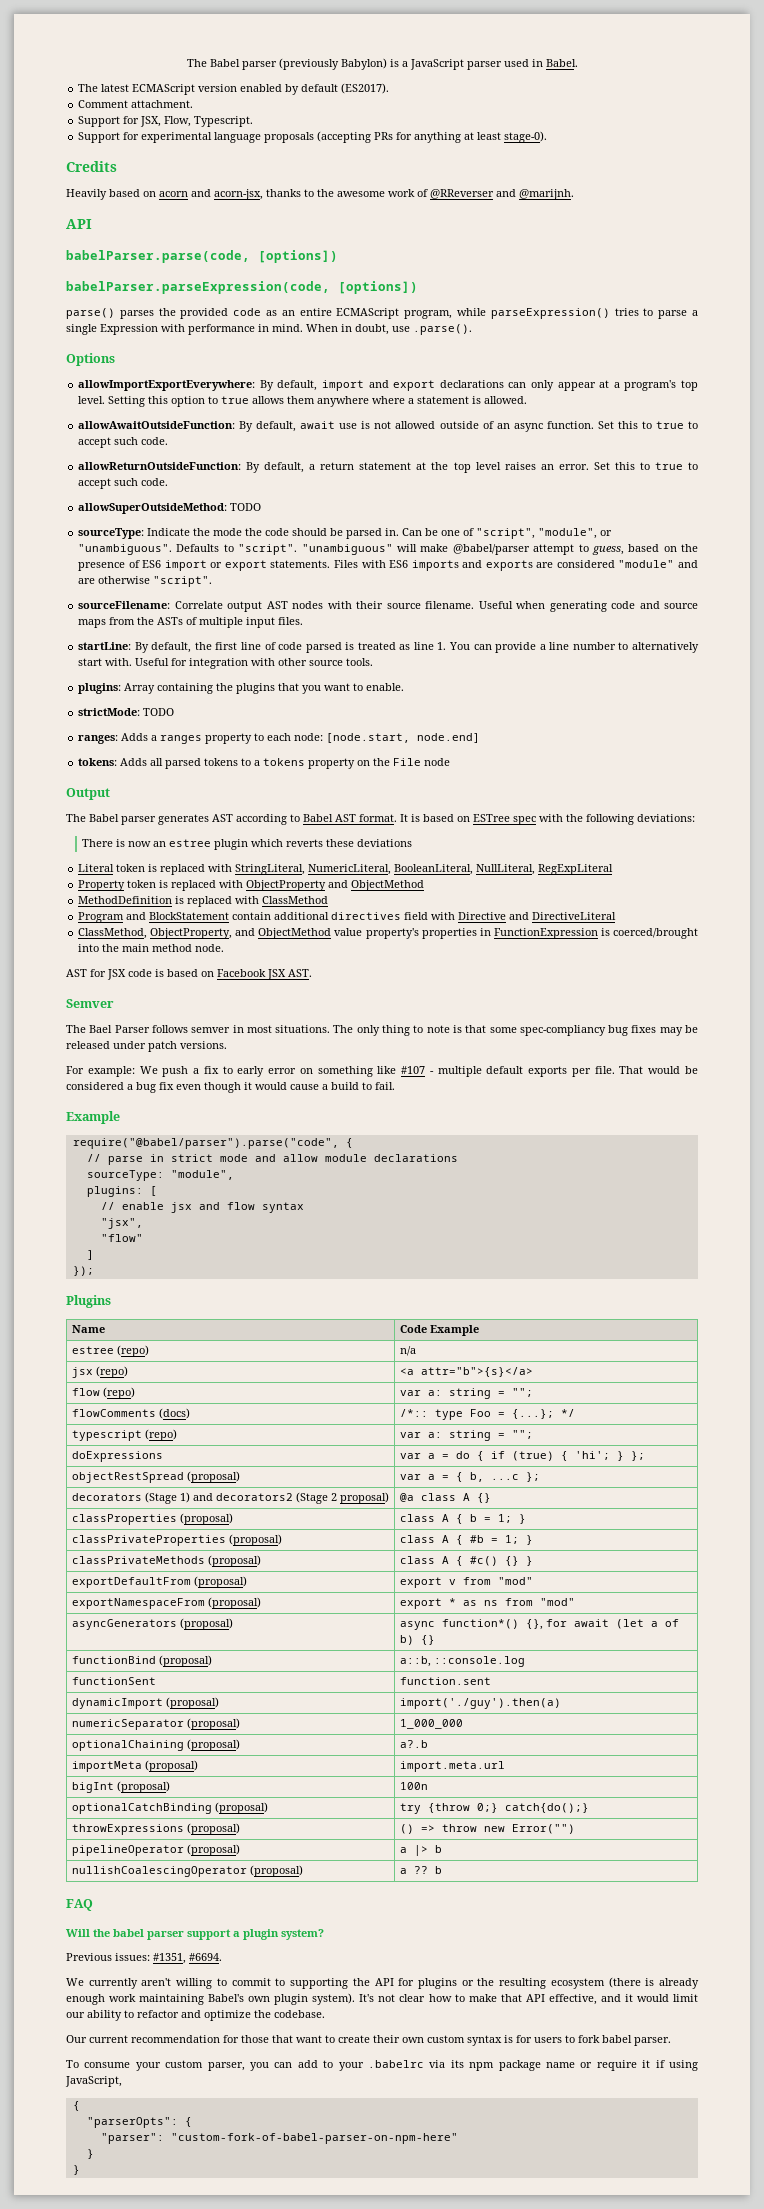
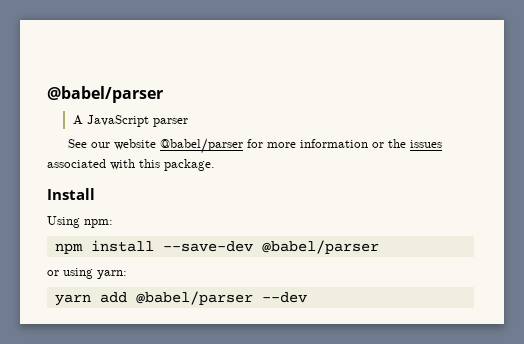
[186,58,578,70] [78,83,390,95] [78,100,194,108] [78,116,254,127] [78,131,548,143] [66,161,117,172] [66,189,574,200] [66,219,92,229] [66,250,338,263] [66,281,418,294] [66,308,698,319] [66,324,472,335] [66,353,115,366] [78,380,699,391] [78,396,528,407] [78,421,698,432] [78,437,169,448] [78,462,698,473] [78,478,169,489] [78,503,262,514] [78,528,613,539] [78,544,698,555] [78,560,698,571] [78,576,213,587] [78,601,698,612] [78,617,304,628] [78,642,699,653] [78,658,374,669] [78,683,405,694] [78,708,175,716] [78,733,481,744] [78,758,451,769] [66,788,110,800] [66,814,695,825] [82,839,413,850] [78,864,614,875] [78,880,425,891] [78,896,329,907] [78,912,617,923] [78,928,698,939] [78,944,225,952] [66,969,312,980] [66,999,114,1008] [66,1025,698,1036] [66,1041,227,1052] [66,1066,699,1077] [66,1082,395,1093] [66,1111,120,1124] [72,1138,353,1149] [86,1154,458,1165] [86,1170,234,1181] [86,1186,157,1197] [100,1202,304,1213] [100,1218,143,1229] [100,1234,143,1242] [86,1250,94,1260] [72,1266,94,1276] [66,1295,111,1308] [71,1325,105,1333] [399,1325,479,1336] [71,1345,149,1357] [399,1346,416,1356] [71,1366,128,1378] [399,1367,533,1377] [71,1387,135,1399] [399,1388,533,1399] [71,1408,190,1419] [399,1409,575,1420] [71,1429,177,1441] [399,1430,533,1441] [71,1451,163,1462] [399,1451,645,1461] [71,1471,240,1483] [399,1472,540,1482] [71,1492,389,1504] [399,1493,491,1503] [71,1513,233,1525] [399,1514,526,1524] [71,1534,282,1546] [399,1535,533,1545] [71,1555,261,1567] [399,1556,533,1566] [71,1576,247,1588] [399,1577,533,1588] [71,1597,261,1609] [399,1598,575,1609] [71,1618,233,1630] [399,1619,679,1630] [399,1635,435,1645] [71,1655,212,1667] [399,1656,525,1667] [71,1677,156,1685] [399,1677,491,1685] [71,1697,219,1709] [399,1698,561,1709] [71,1718,240,1730] [399,1719,463,1729] [71,1739,240,1751] [399,1740,428,1748] [71,1760,198,1772] [399,1761,505,1772] [71,1781,170,1793] [399,1782,428,1790] [71,1802,268,1814] [399,1803,589,1814] [71,1823,240,1835] [399,1824,575,1834] [71,1844,240,1856] [399,1845,442,1856] [71,1865,303,1877] [399,1866,442,1874] [66,1899,93,1911] [66,1929,324,1940] [66,1953,222,1964] [66,1977,699,1989] [66,1993,698,2005] [66,2010,325,2021] [66,2035,671,2046] [66,2060,698,2071] [65,2076,122,2087] [72,2101,80,2111] [86,2117,192,2128] [100,2133,458,2144] [86,2149,94,2159] [72,2165,80,2175] The Babel parser (previously Babylon) is a JavaScript parser used in Babel. // The latest ECMAScript version enabled by default (ES2017). // Comment attachment. // Support for JSX, Flow, Typescript. // Support for experimental language proposals (accepting PRs for anything at least stage-0). // Credits // Heavily based on acorn and acorn-jsx, thanks to the awesome work of @RReverser and @marijnh. // API // babelParser.parse(code, [options]) // babelParser.parseExpression(code, [options]) // parse() parses the provided code as an entire ECMAScript program, while parseExpression() tries to parse a single Expression with performance in mind. When in doubt, use .parse(). // Options // allowImportExportEverywhere: By default, import and export declarations can only appear at a program's top level. Setting this option to true allows them anywhere where a statement is allowed. // allowAwaitOutsideFunction: By default, await use is not allowed outside of an async function. Set this to true to accept such code. // allowReturnOutsideFunction: By default, a return statement at the top level raises an error. Set this to true to accept such code. // allowSuperOutsideMethod: TODO // sourceType: Indicate the mode the code should be parsed in. Can be one of "script", "module", or "unambiguous". Defaults to "script". "unambiguous" will make @babel/parser attempt to guess, based on the presence of ES6 import or export statements. Files with ES6 imports and exports are considered "module" and are otherwise "script". // sourceFilename: Correlate output AST nodes with their source filename. Useful when generating code and source maps from the ASTs of multiple input files. // startLine: By default, the first line of code parsed is treated as line 1. You can provide a line number to alternatively start with. Useful for integration with other source tools. // plugins: Array containing the plugins that you want to enable. // strictMode: TODO // ranges: Adds a ranges property to each node: [node.start, node.end] // tokens: Adds all parsed tokens to a tokens property on the File node // Output // The Babel parser generates AST according to Babel AST format. It is based on ESTree spec with the following deviations: // There is now an estree plugin which reverts these deviations // Literal token is replaced with StringLiteral, NumericLiteral, BooleanLiteral, NullLiteral, RegExpLiteral // Property token is replaced with ObjectProperty and ObjectMethod // MethodDefinition is replaced with ClassMethod // Program and BlockStatement contain additional directives field with Directive and DirectiveLiteral // ClassMethod, ObjectProperty, and ObjectMethod value property's properties in FunctionExpression is coerced/brought into the main method node. // AST for JSX code is based on Facebook JSX AST. // Semver // The Bael Parser follows semver in most situations. The only thing to note is that some spec-compliancy bug fixes may be released under patch versions. // For example: We push a fix to early error on something like #107 - multiple default exports per file. That would be considered a bug fix even though it would cause a build to fail. // Example // require("@babel/parser").parse("code", { // // parse in strict mode and allow module declarations // sourceType: "module", // plugins: [ // // enable jsx and flow syntax // "jsx", // "flow" // ] // }); // Plugins // Name | Code Example // estree (repo) | n/a // jsx (repo) | <a attr="b">{s}</a> // flow (repo) | var a: string = ""; // flowComments (docs) | /*:: type Foo = {...}; */ // typescript (repo) | var a: string = ""; // doExpressions | var a = do { if (true) { 'hi'; } }; // objectRestSpread (proposal) | var a = { b, ...c }; // decorators (Stage 1) and decorators2 (Stage 2 proposal) | @a class A {} // classProperties (proposal) | class A { b = 1; } // classPrivateProperties (proposal) | class A { #b = 1; } // classPrivateMethods (proposal) | class A { #c() {} } // exportDefaultFrom (proposal) | export v from "mod" // exportNamespaceFrom (proposal) | export * as ns from "mod" // asyncGenerators (proposal) | async function*() {}, for await (let a of b) {} // functionBind (proposal) | a::b, ::console.log // functionSent | function.sent // dynamicImport (proposal) | import('./guy').then(a) // numericSeparator (proposal) | 1_000_000 // optionalChaining (proposal) | a?.b // importMeta (proposal) | import.meta.url // bigInt (proposal) | 100n // optionalCatchBinding (proposal) | try {throw 0;} catch{do();} // throwExpressions (proposal) | () => throw new Error("") // pipelineOperator (proposal) | a |> b // nullishCoalescingOperator (proposal) | a ?? b // FAQ // Will the babel parser support a plugin system? // Previous issues: #1351, #6694. // We currently aren't willing to commit to supporting the API for plugins or the resulting ecosystem (there is already enough work maintaining Babel's own plugin system). It's not clear how to make that API effective, and it would limit our ability to refactor and optimize the codebase. // Our current recommendation for those that want to create their own custom syntax is for users to fork babel parser. // To consume your custom parser, you can add to your .babelrc via its npm package name or require it if using JavaScript, // { // "parserOpts": { // "parser": "custom-fork-of-babel-parser-on-npm-here" // } // } -> [47,86,163,103] [72,115,188,127] [67,138,442,154] [47,159,215,171] [47,188,95,200] [47,216,113,228] [54,240,379,254] [47,268,127,279] [54,291,307,306] @babel/parser // A JavaScript parser // See our website @babel/parser for more information or the issues associated with this package. // Install // Using npm: // npm install --save-dev @babel/parser // or using yarn: // yarn add @babel/parser --dev

